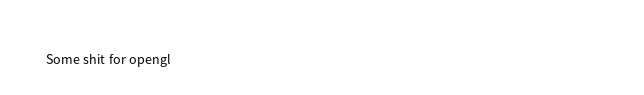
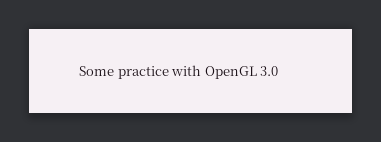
[83,53,172,67] shit for opengl -> [117,65,279,79] practice with OpenGL 3.0

